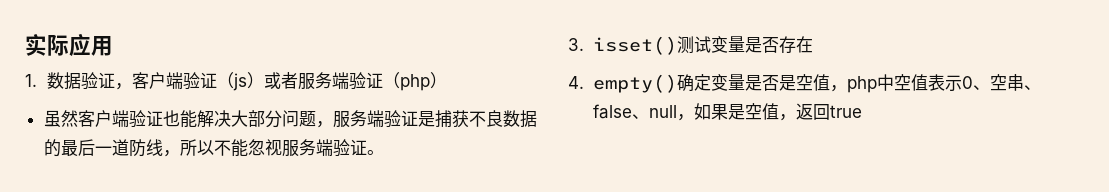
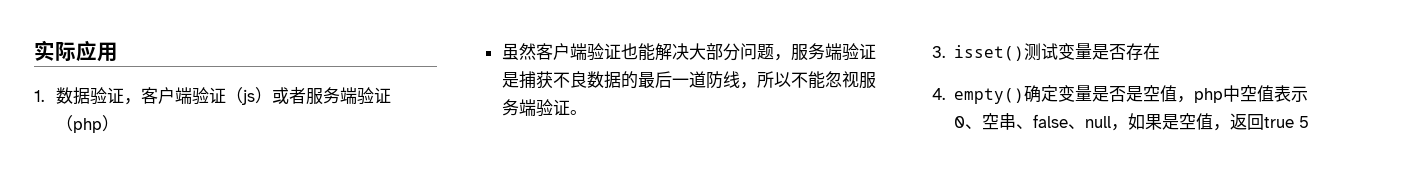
(862, 111) none -> [1299,116,1310,128] 5

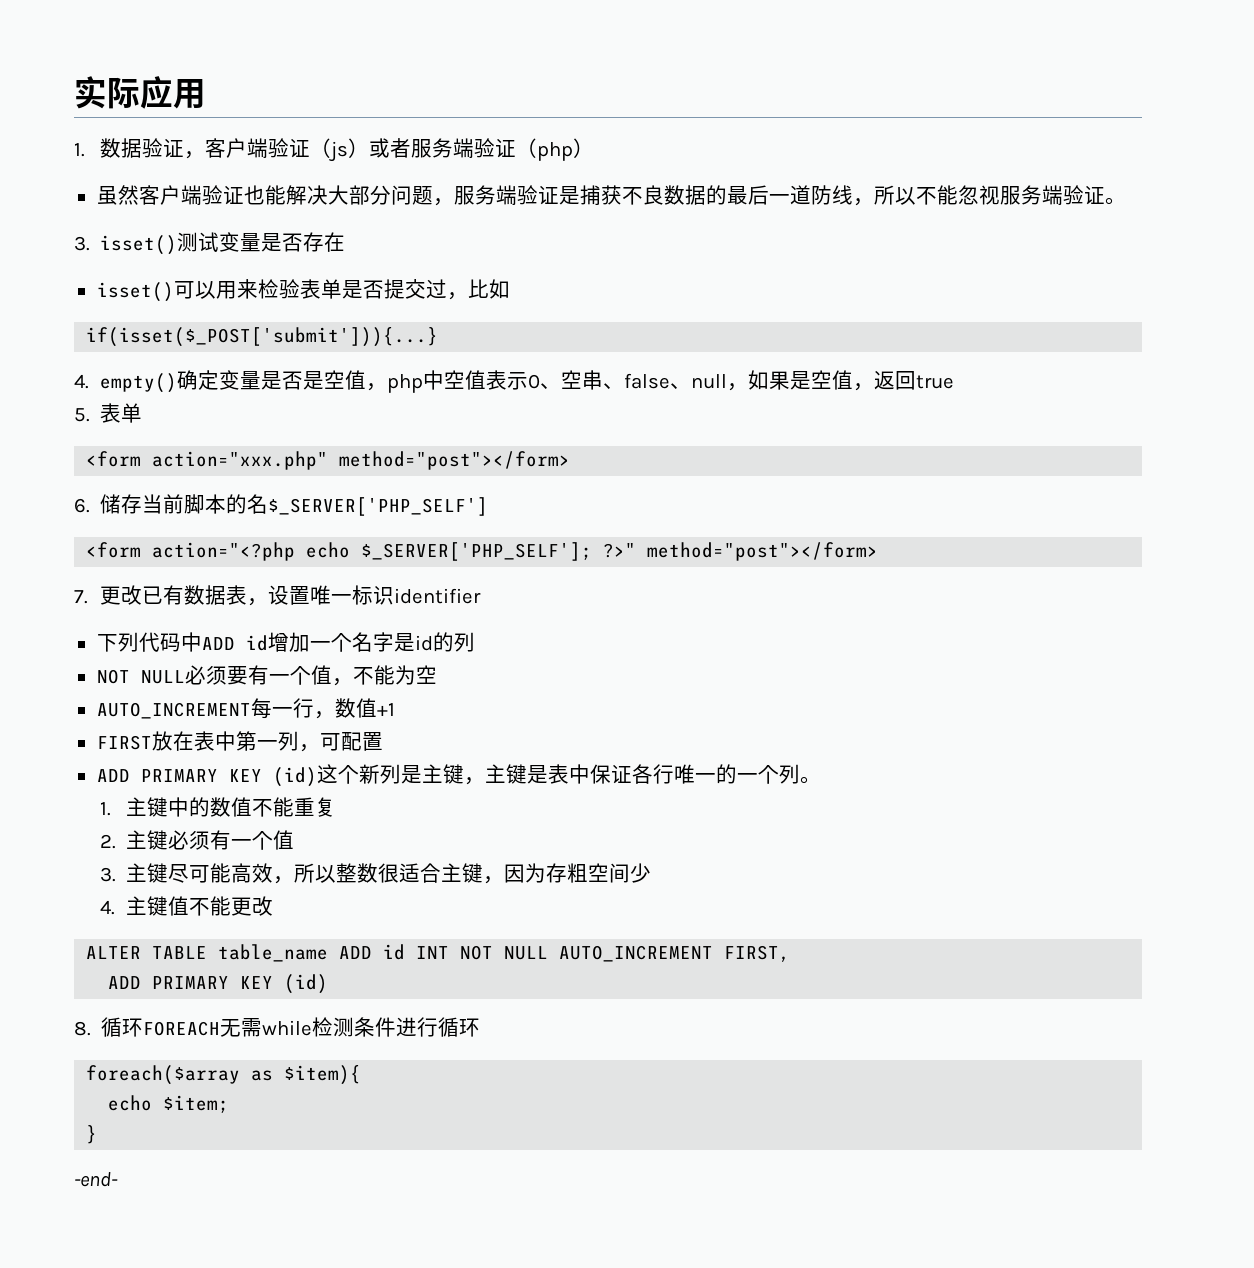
(1161, 51) none -> [96,279,510,302] [86,327,439,347] // isset()可以用来检验表单是否提交过，比如 // if(isset($_POST['submit'])){...}
[1299,116,1310,128] 5 -> [74,403,143,423] [86,451,571,470] [74,494,489,516] [86,542,879,561] [74,585,481,606] [96,632,475,652] [96,665,437,686] [96,698,395,719] [96,731,383,752] [96,764,821,787] [99,797,336,817] [99,830,295,850] [99,863,652,884] [99,896,273,916] [86,944,791,962] [108,974,329,994] [74,1017,481,1037] [86,1065,362,1085] [108,1095,230,1113] [86,1125,98,1144] [74,1172,118,1187] // 5.表单 // <form action="xxx.php" method="post"></form> // 6.储存当前脚本的名$_SERVER['PHP_SELF'] // <form action="<?php echo $_SERVER['PHP_SELF']; ?>" method="post"></form> // 7.更改已有数据表，设置唯一标识identifier // 下列代码中ADD id增加一个名字是id的列 // NOT NULL必须要有一个值，不能为空 // AUTO_INCREMENT每一行，数值+1 // FIRST放在表中第一列，可配置 // ADD PRIMARY KEY (id)这个新列是主键，主键是表中保证各行唯一的一个列。 // 1.主键中的数值不能重复 // 2.主键必须有一个值 // 3.主键尽可能高效，所以整数很适合主键，因为存粗空间少 // 4.主键值不能更改 // ALTER TABLE table_name ADD id INT NOT NULL AUTO_INCREMENT FIRST, // ADD PRIMARY KEY (id) // 8.循环FOREACH无需while检测条件进行循环 // foreach($array as $item){ // echo $item; // } // -end-

